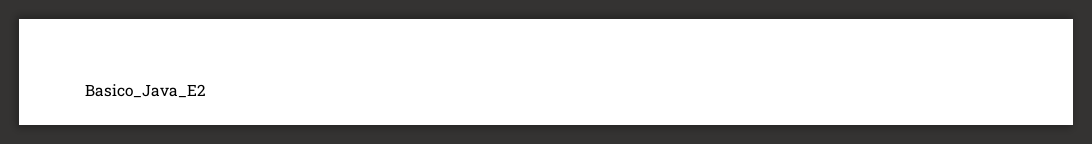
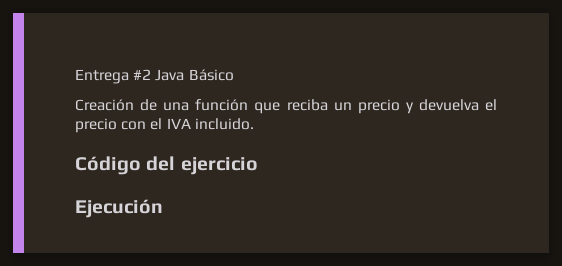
[85,84,206,98] Basico_Java_E2 -> [75,69,234,84] [75,99,498,114] [75,118,254,133] [75,156,258,175] [75,199,163,218] Entrega #2 Java Básico // Creación de una función que reciba un precio y devuelva el precio con el IVA incluido. // Código del ejercicio // Ejecución

